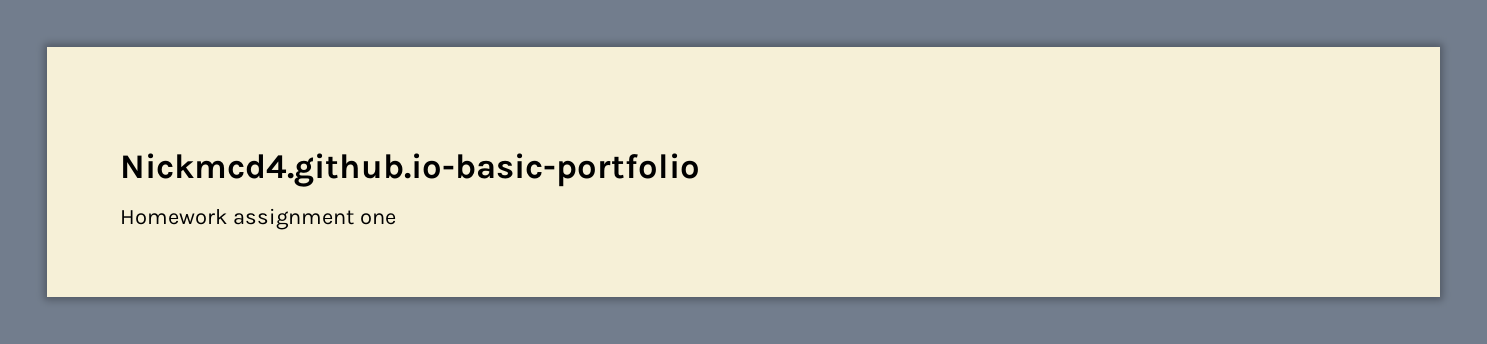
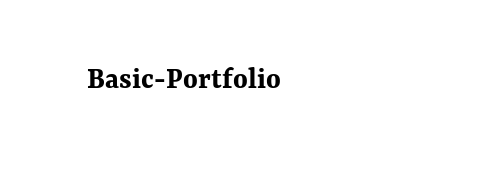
[120,153,700,187] [120,208,396,230] Nickmcd4.github.io-basic-portfolio // Homework assignment one -> [87,67,281,88] Basic-Portfolio

